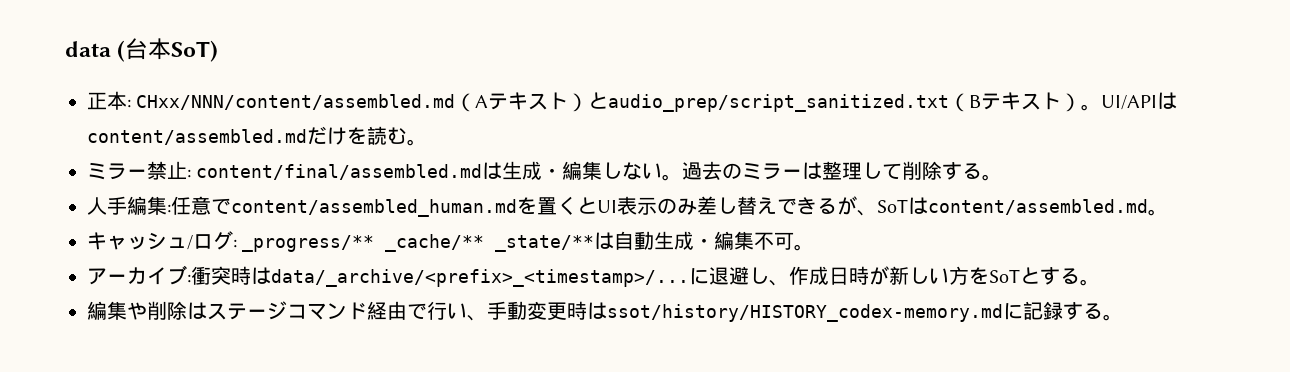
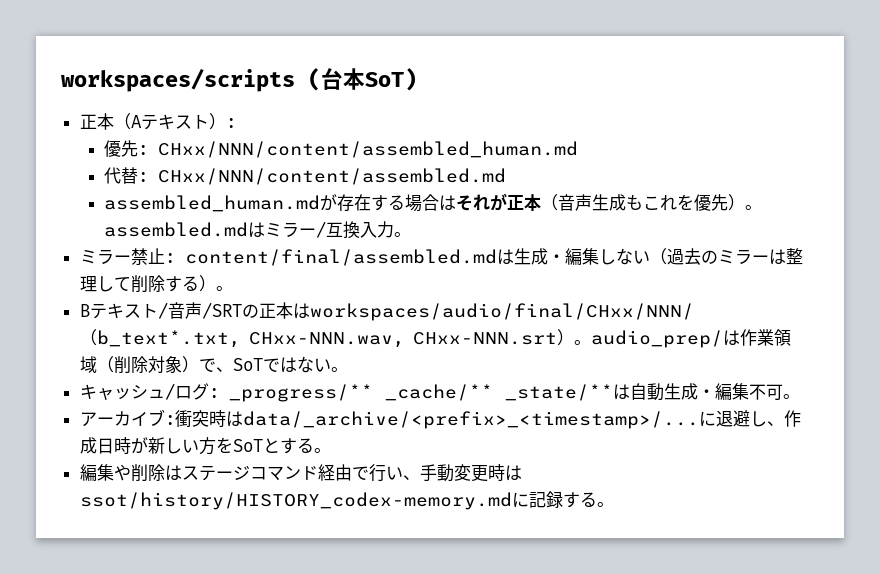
[65,41,111,57] data -> [61,68,295,92] workspaces/scripts
[127,94,456,110] : CHxx/NNN/content/assembled.md -> (114, 121) none
[588,92,1178,112] [87,126,407,145] とaudio_prep/script_sanitized.txt（Bテキスト）。UI/APIはcontent/assembled.mdだけを読む -> [225,118,236,128] [104,140,579,158] [104,167,507,185] [104,193,763,212] [104,221,395,239] : // 優先: CHxx/NNN/content/assembled_human.md // 代替: CHxx/NNN/content/assembled.md // assembled_human.mdが存在する場合はそれが正本（音声生成もこれを優先）。assembled.mdはミラー/互換入力
[662,174,683,181] 。 -> [649,248,667,265] （
[982,174,1003,181] [87,196,1148,217] 。 // 人手編集:任意でcontent/assembled_human.mdを置くとUI表示のみ差し替えできるが、SoTはcontent/assembled.md -> [198,275,233,292] [79,302,694,321] [79,329,791,348] [79,356,331,373] ）。 // Bテキスト/音声/SRTの正本はworkspaces/audio/final/CHxx/NNN/（b_text*.txt, CHxx-NNN.wav, CHxx-NNN.srt）。audio_prep/は作業領域（削除対象）で、SoTではない

